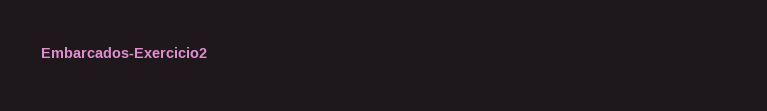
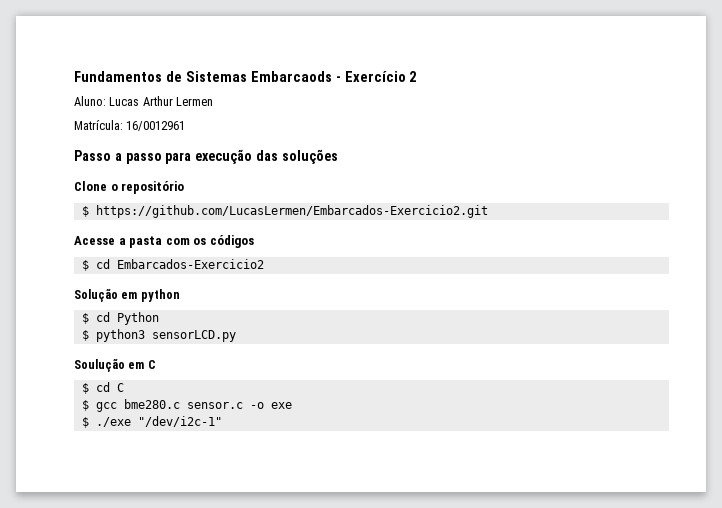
[41,47,207,58] Embarcados-Exercicio2 -> [74,71,417,82] [74,96,214,106] [74,120,186,131] [74,149,338,164] [74,181,185,194] [81,205,488,218] [74,235,254,248] [81,259,264,271] [74,288,180,302] [81,312,159,325] [81,329,236,342] [74,358,156,372] [81,382,124,394] [81,399,292,412] [81,416,222,428] Fundamentos de Sistemas Embarcaods - Exercício 2 // Aluno: Lucas Arthur Lermen // Matrícula: 16/0012961 // Passo a passo para execução das soluções // Clone o repositório // $ https://github.com/LucasLermen/Embarcados-Exercicio2.git // Acesse a pasta com os códigos // $ cd Embarcados-Exercicio2 // Solução em python // $ cd Python // $ python3 sensorLCD.py // Soulução em C // $ cd C // $ gcc bme280.c sensor.c -o exe // $ ./exe "/dev/i2c-1"

